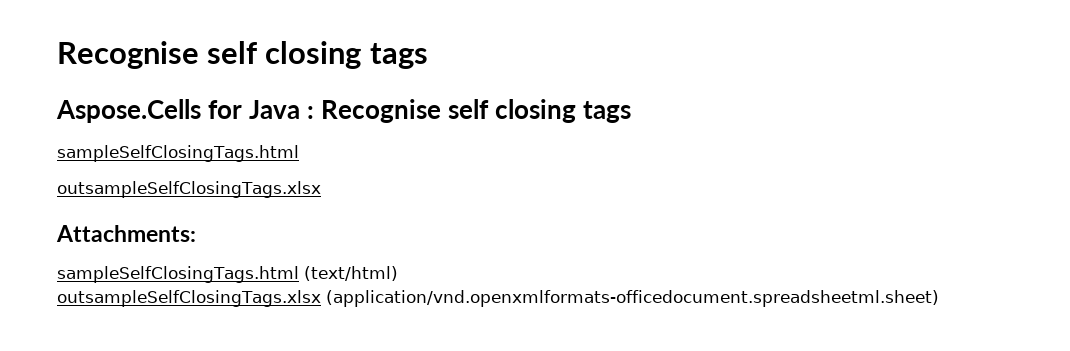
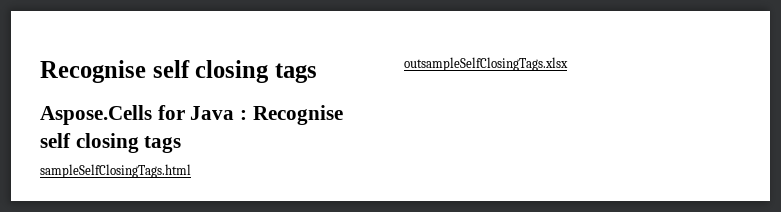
[56,225,196,242] [57,266,398,283] [57,290,939,307] // Attachments: // sampleSelfClosingTags.html (text/html) // outsampleSelfClosingTags.xlsx (application/vnd.openxmlformats-officedocument.spreadsheetml.sheet) -> (568, 64) none

